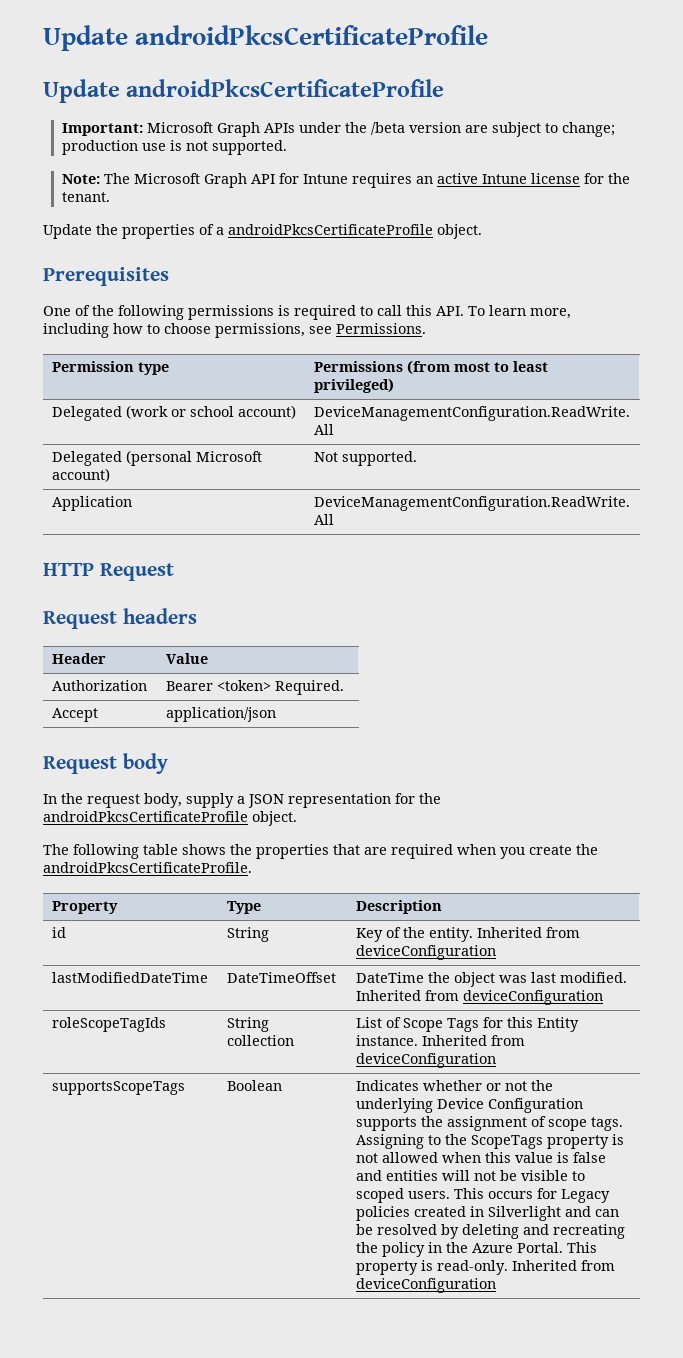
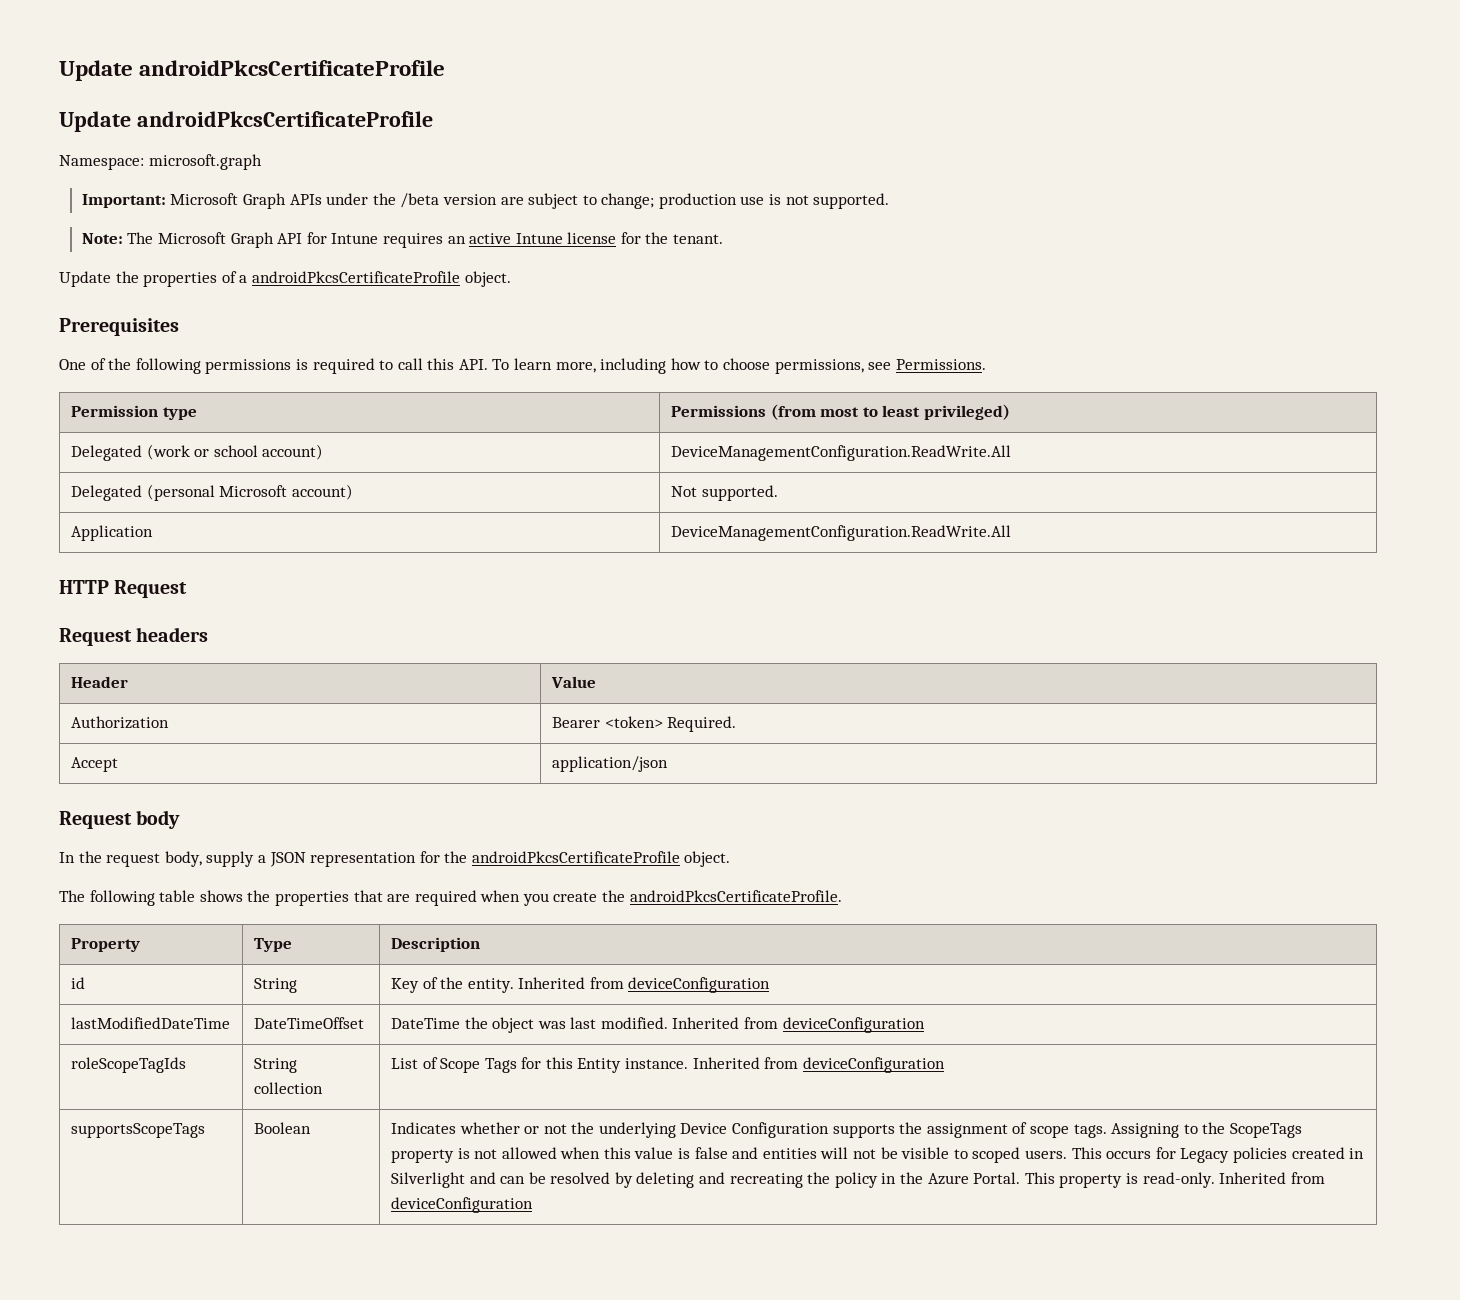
(445, 88) none -> [59,154,262,170] // Namespace: microsoft.graph

